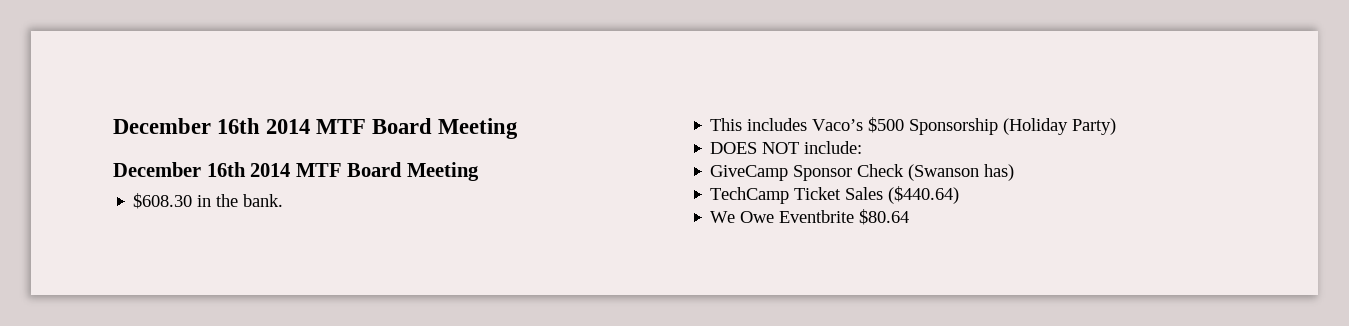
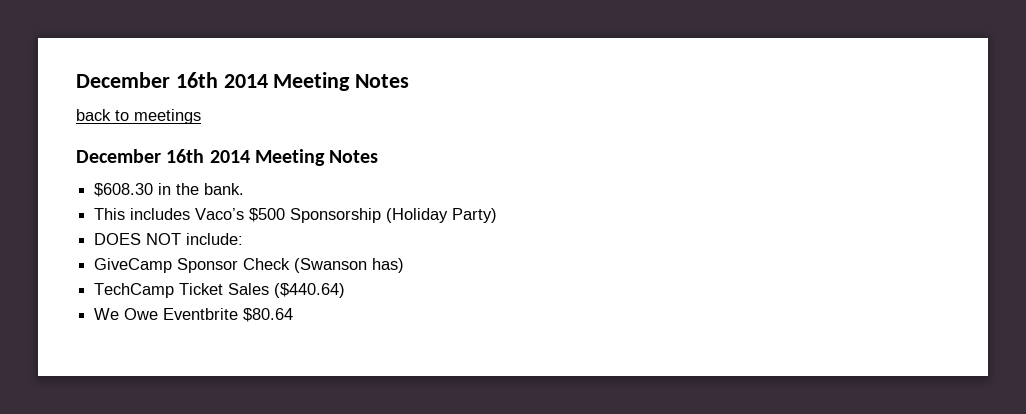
[113,118,519,139] [113,162,479,181] December 16th 2014 MTF Board Meeting // December 16th 2014 MTF Board Meeting -> [76,72,410,91] [76,109,201,124] [76,149,379,166] December 16th 2014 Meeting Notes // back to meetings // December 16th 2014 Meeting Notes

